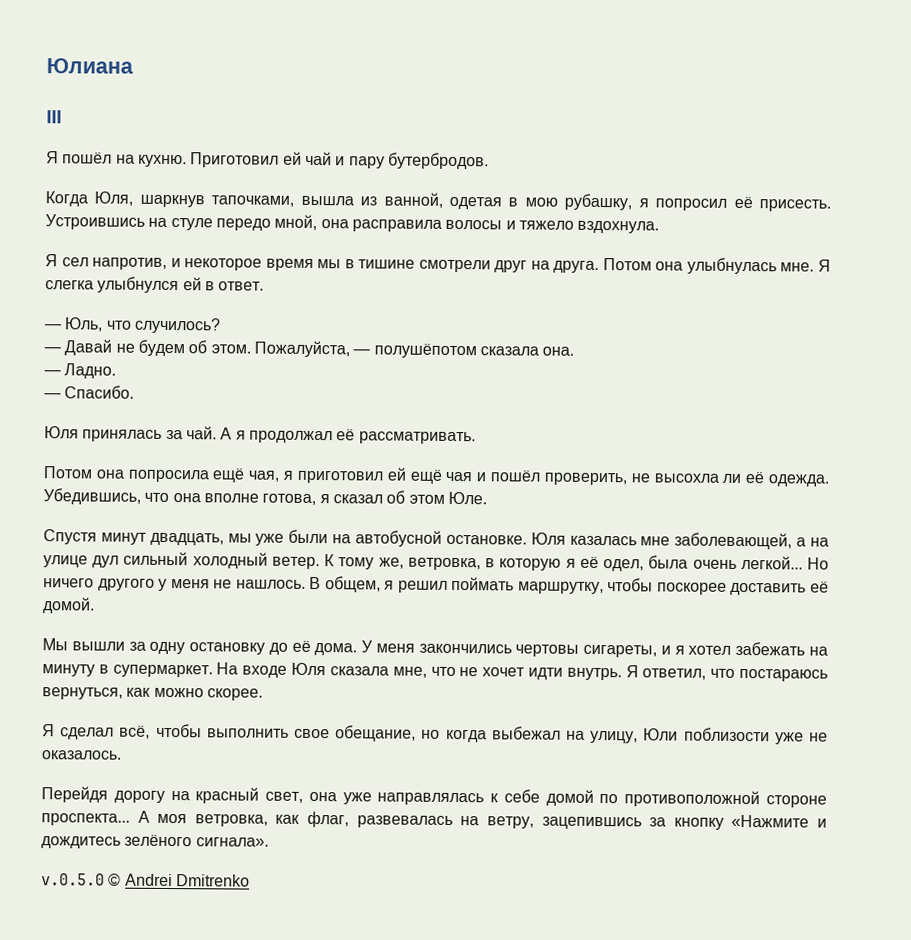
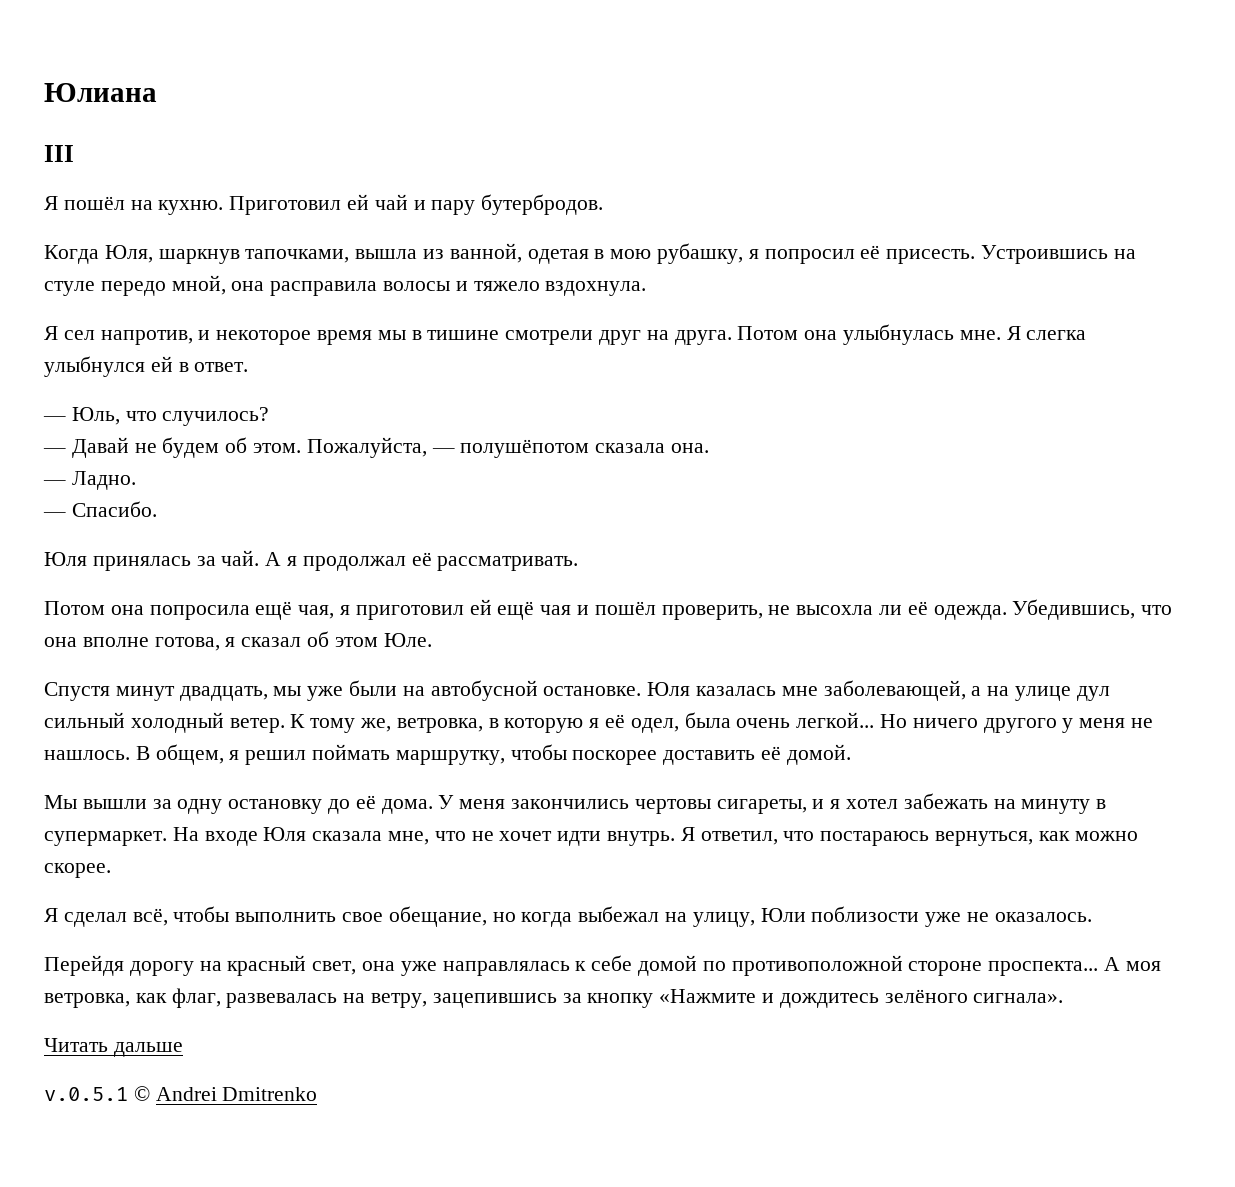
[41,873,105,886] v.0.5.0 -> [44,1038,183,1057] [44,1087,128,1101] Читать дальше // v.0.5.1

